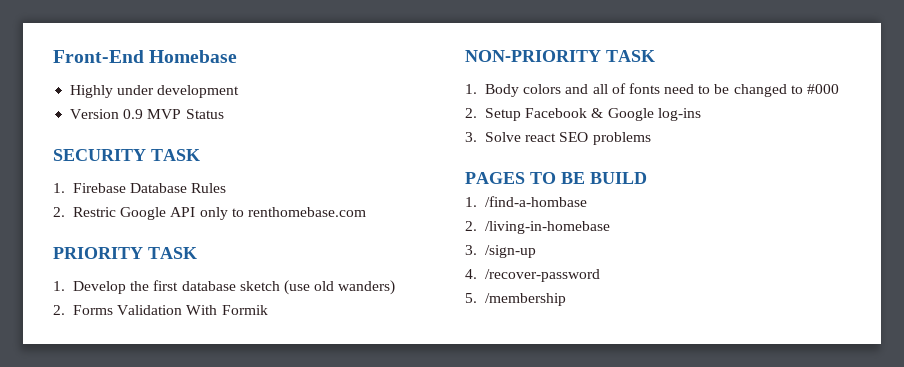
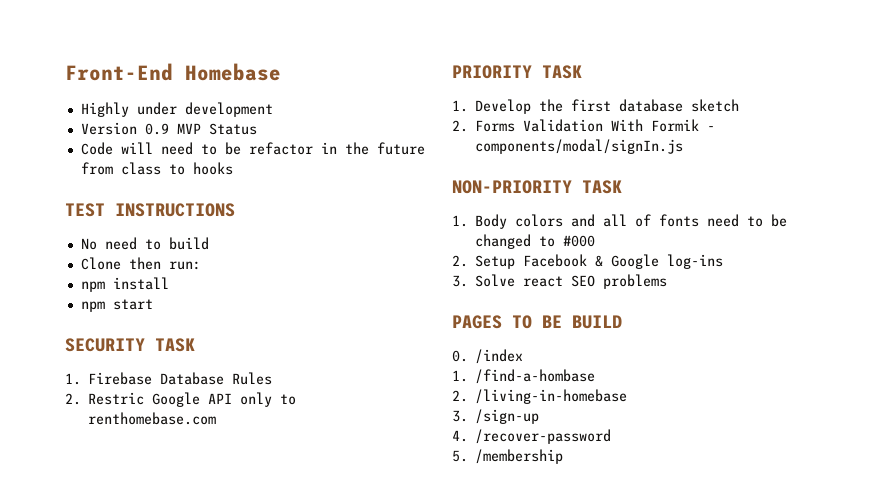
(224, 114) none -> [80,142,425,155] [80,162,233,175] [65,203,235,217] [80,237,209,250] [80,257,201,270] [80,277,169,292] [80,299,153,312] // Code will need to be refactor in the future from class to hooks // TEST INSTRUCTIONS // No need to build // Clone then run: // npm install // npm start
[283,280,396,295] (use old wanders) -> (740, 105) none
(268, 310) none -> [707,126,716,131] [475,139,684,154] - components/modal/signIn.js
(647, 178) none -> [452,349,524,364] // 0. /index

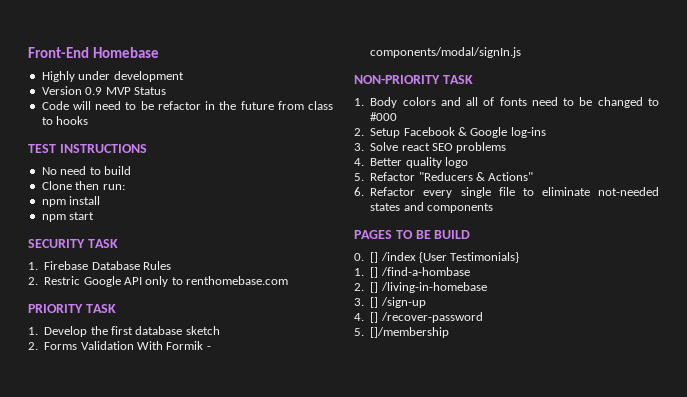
(668, 281) none -> [354,157,468,168] [354,172,534,181] [354,187,659,198] [370,202,493,213] // 4. Better quality logo // 5. Refactor "Reducers & Actions" // 6. Refactor every single file to eliminate not-needed states and components
(468, 356) none -> [370,252,379,263] []
[452,370,468,382] // 1. -> [419,252,520,263] [354,267,379,278] {User Testimonials} // 1. []
(468, 396) none -> [370,282,379,293] []
(468, 416) none -> [370,297,379,308] []
(468, 436) none -> [370,312,379,323] []
[475,449,564,464] /membership -> [370,327,450,338] []/membership

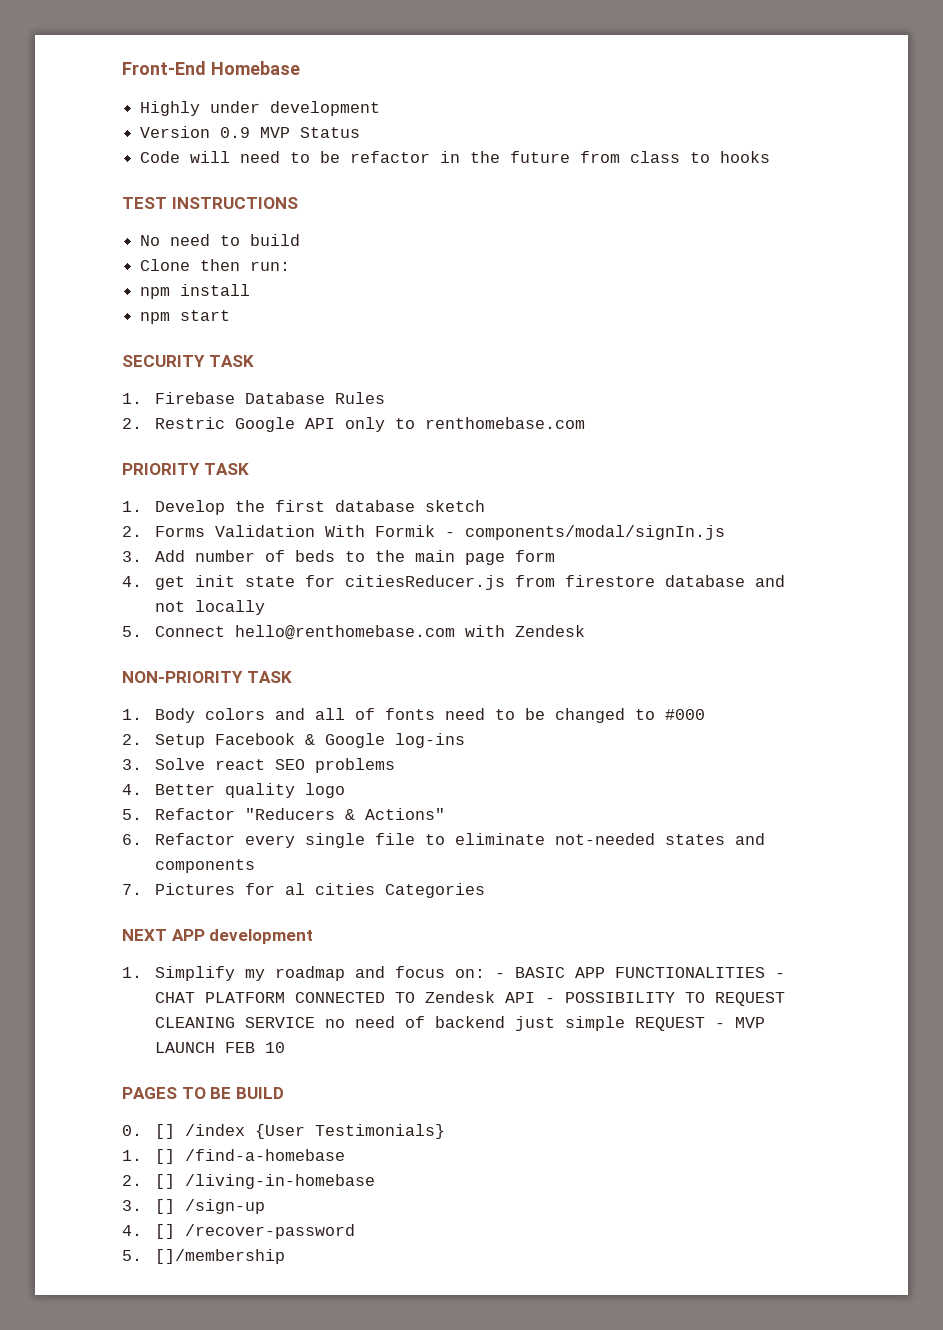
(522, 52) none -> [122,550,555,565] [122,575,785,590] [154,600,265,615] [122,625,585,640] // 3. Add number of beds to the main page form // 4. get init state for citiesReducer.js from firestore database and not locally // 5. Connect hello@renthomebase.com with Zendesk
(493, 208) none -> [122,883,485,898] [122,929,314,944] [122,966,785,981] [154,991,785,1006] [154,1016,765,1031] [154,1042,285,1053] // 7. Pictures for al cities Categories // NEXT APP development // 1. Simplify my roadmap and focus on: - BASIC APP FUNCTIONALITIES - CHAT PLATFORM CONNECTED TO Zendesk API - POSSIBILITY TO REQUEST CLEANING SERVICE no need of backend just simple REQUEST - MVP LAUNCH FEB 10
[380,267,470,276] /find-a-hombase -> [184,1149,345,1161] /find-a-homebase

